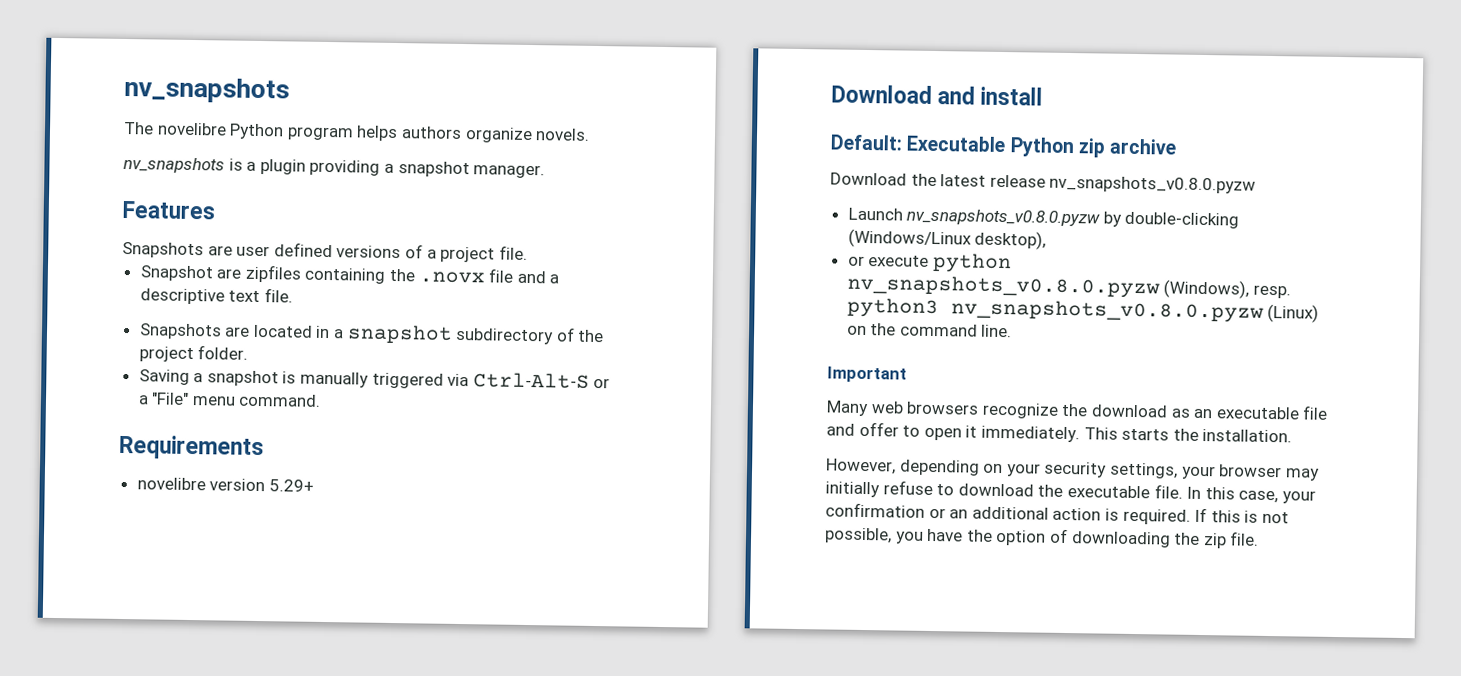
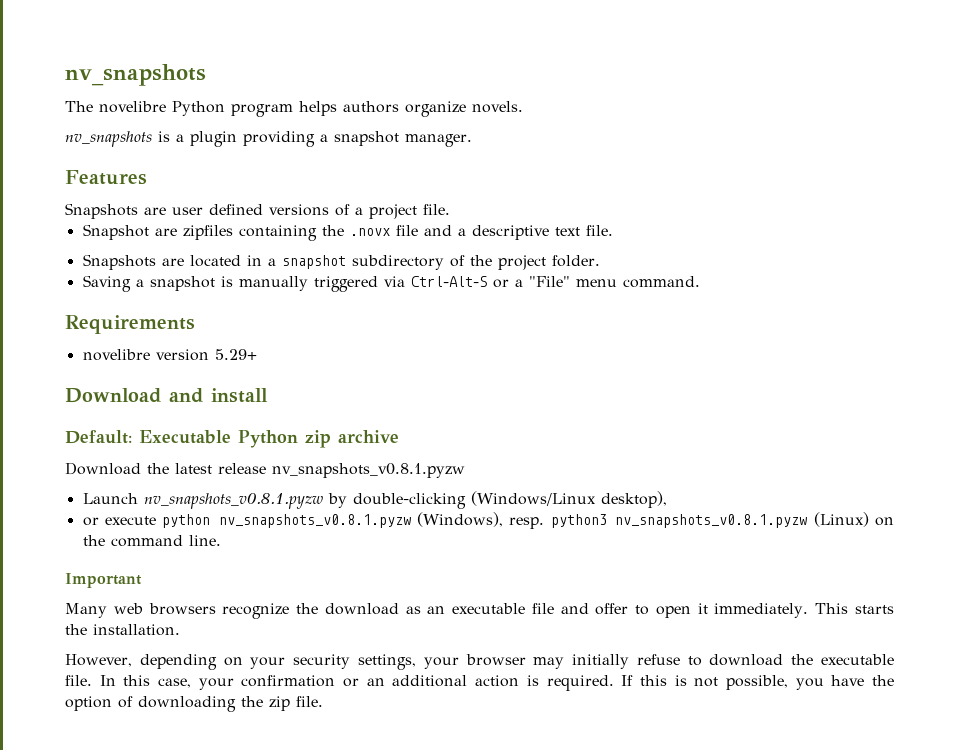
[1049,175,1257,194] nv_snapshots_v0.8.0.pyzw -> [272,463,465,478] nv_snapshots_v0.8.1.pyzw
[906,208,1101,227] nv_snapshots_v0.8.0.pyzw -> [143,493,323,509] nv_snapshots_v0.8.1.pyzw
[846,274,1160,299] nv_snapshots_v0.8.0.pyzw -> [218,514,411,528] nv_snapshots_v0.8.1.pyzw
[950,299,1264,323] nv_snapshots_v0.8.0.pyzw -> [615,514,808,528] nv_snapshots_v0.8.1.pyzw

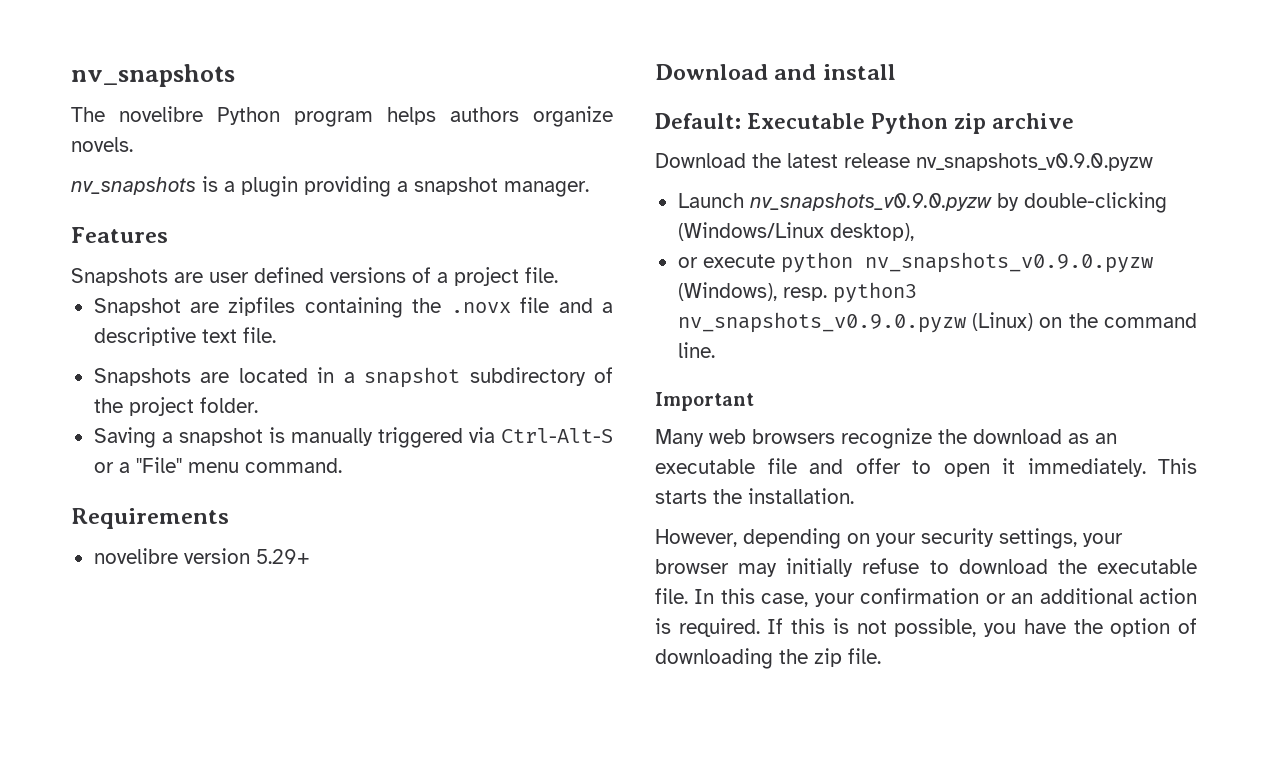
[272,463,465,478] nv_snapshots_v0.8.1.pyzw -> [916,153,1153,171] nv_snapshots_v0.9.0.pyzw
[143,493,323,509] nv_snapshots_v0.8.1.pyzw -> [749,193,992,211] nv_snapshots_v0.9.0.pyzw
[218,514,411,528] nv_snapshots_v0.8.1.pyzw -> [864,252,1153,273] nv_snapshots_v0.9.0.pyzw
[615,514,808,528] nv_snapshots_v0.8.1.pyzw -> [677,312,966,333] nv_snapshots_v0.9.0.pyzw

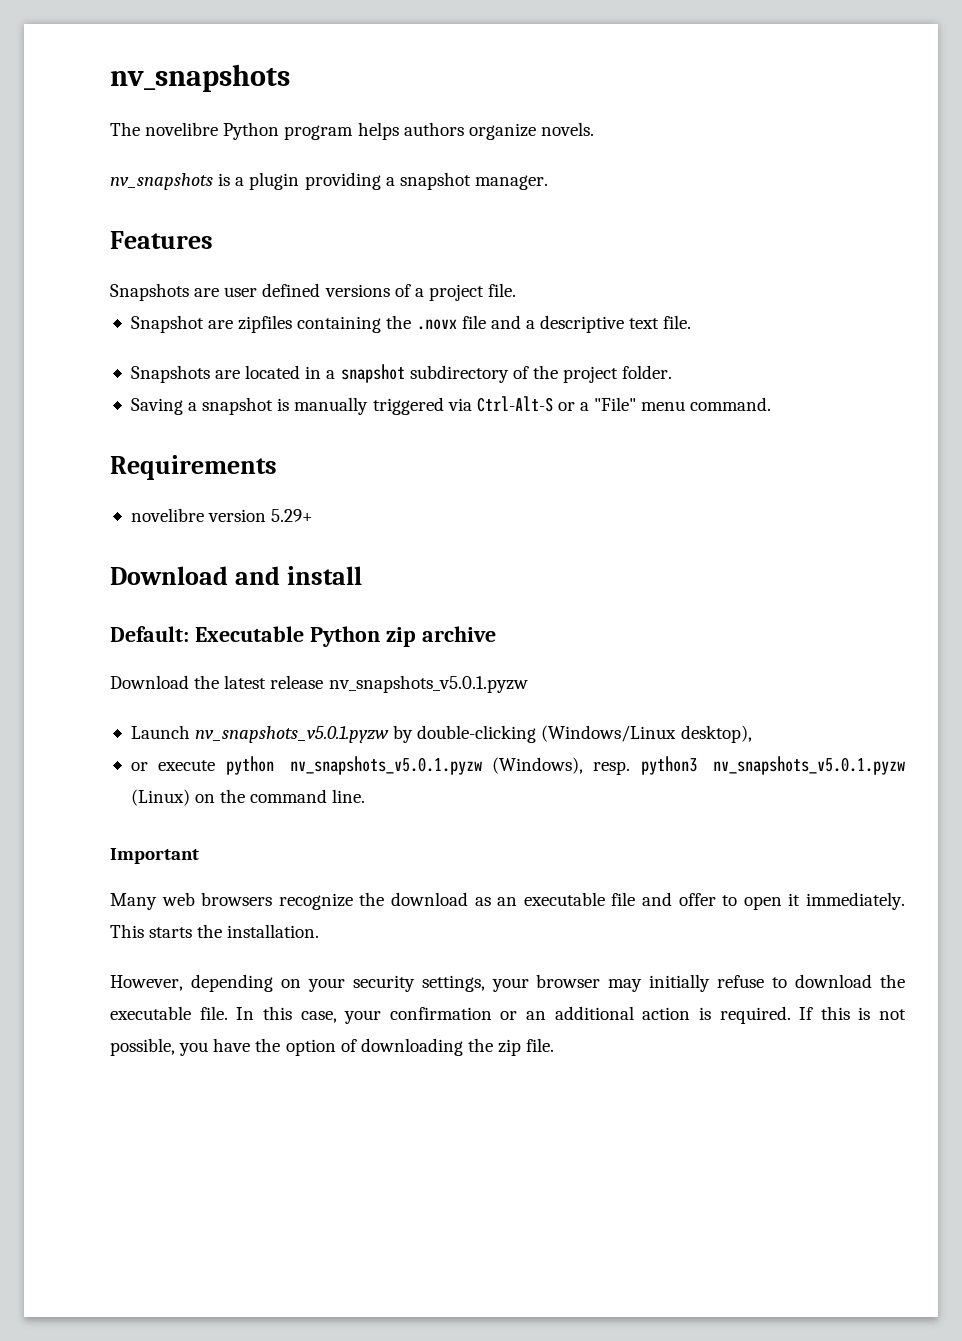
[916,153,1153,171] nv_snapshots_v0.9.0.pyzw -> [328,675,528,693] nv_snapshots_v5.0.1.pyzw
[749,193,992,211] nv_snapshots_v0.9.0.pyzw -> [195,726,390,743] nv_snapshots_v5.0.1.pyzw
[864,252,1153,273] nv_snapshots_v0.9.0.pyzw -> [289,756,482,775] nv_snapshots_v5.0.1.pyzw
[677,312,966,333] nv_snapshots_v0.9.0.pyzw -> [713,756,905,775] nv_snapshots_v5.0.1.pyzw

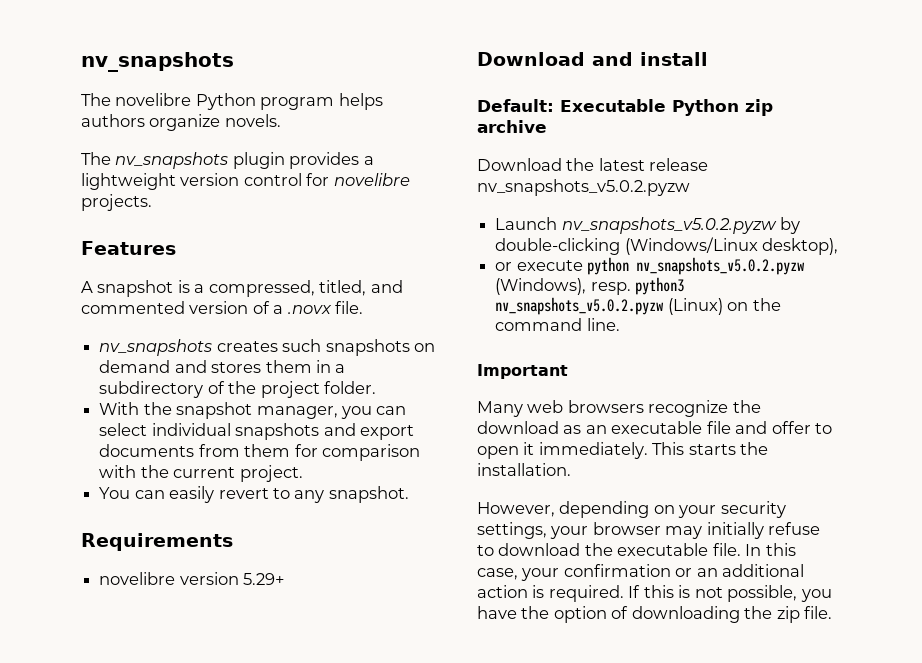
[110,172,548,190] [110,231,213,249] [110,283,390,301] nv_snapshots is a plugin providing a snapshot manager. // Features // Snapshots are user defined versions -> [81,152,374,169] [81,173,410,190] [81,194,152,211] [81,241,176,255] [81,280,403,297] [81,301,249,314] The nv_snapshots plugin provides a lightweight version control for novelibre projects. // Features // A snapshot is a compressed, titled, and commented version
[428,283,517,301] [130,315,692,333] [130,365,301,383] project file. // Snapshot are zipfiles containing the .novx file and a descriptive text file. // Snapshots are located -> [287,301,364,314] [99,339,435,356] [99,360,312,373] .novx file. // nv_snapshots creates such snapshots on demand and stores them
[340,364,405,383] snapshot -> (346, 368) none
[130,396,772,415] Saving a snapshot is manually triggered via Ctrl-Alt-S or a "File" menu command. -> [99,402,407,419] [99,423,414,440] [99,444,420,461] [99,465,303,482] [99,486,409,503] With the snapshot manager, you can select individual snapshots and export documents from them for comparison with the current project. // You can easily revert to any snapshot.
[328,675,528,693] nv_snapshots_v5.0.1.pyzw -> [477,179,690,196] nv_snapshots_v5.0.2.pyzw
[195,726,390,743] nv_snapshots_v5.0.1.pyzw -> [561,217,777,234] nv_snapshots_v5.0.2.pyzw
[289,756,482,775] nv_snapshots_v5.0.1.pyzw -> [636,257,806,275] nv_snapshots_v5.0.2.pyzw
[713,756,905,775] nv_snapshots_v5.0.1.pyzw -> [495,297,665,315] nv_snapshots_v5.0.2.pyzw

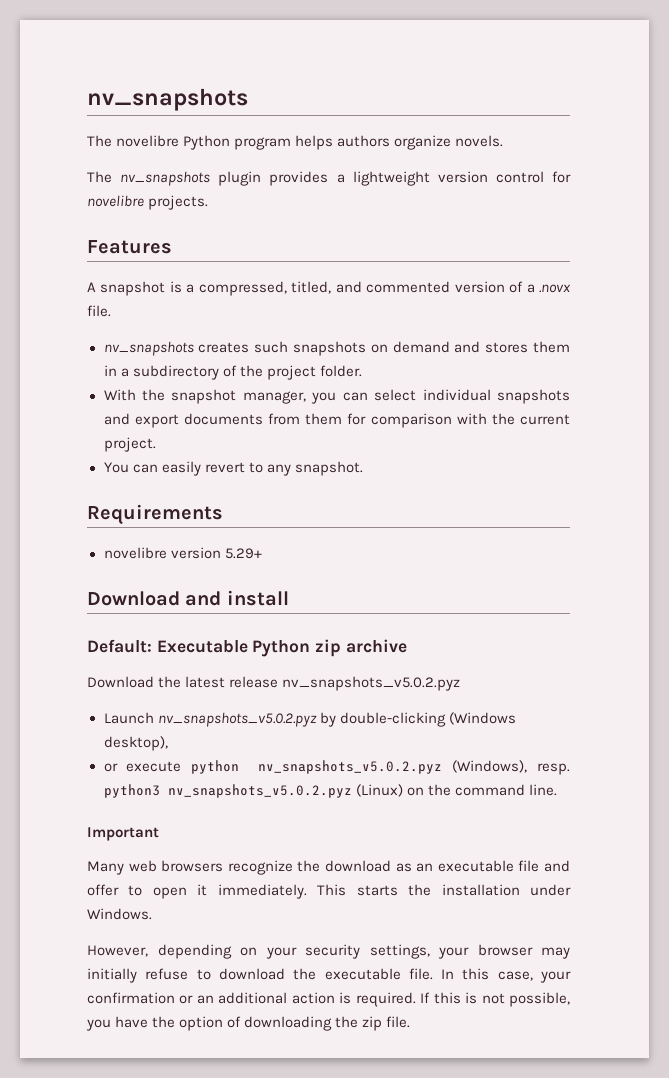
[477,179,690,196] nv_snapshots_v5.0.2.pyzw -> [282,676,461,691] nv_snapshots_v5.0.2.pyz
[561,217,777,234] nv_snapshots_v5.0.2.pyzw -> [157,712,317,727] nv_snapshots_v5.0.2.pyz
[624,237,758,255] (Windows/Linux -> [448,712,516,725] (Windows
[636,257,806,275] nv_snapshots_v5.0.2.pyzw -> [258,760,443,774] nv_snapshots_v5.0.2.pyz
[495,297,665,315] nv_snapshots_v5.0.2.pyzw -> [167,784,352,798] nv_snapshots_v5.0.2.pyz
[477,463,571,476] installation. -> [441,884,571,896] [87,908,152,920] installation under Windows.

